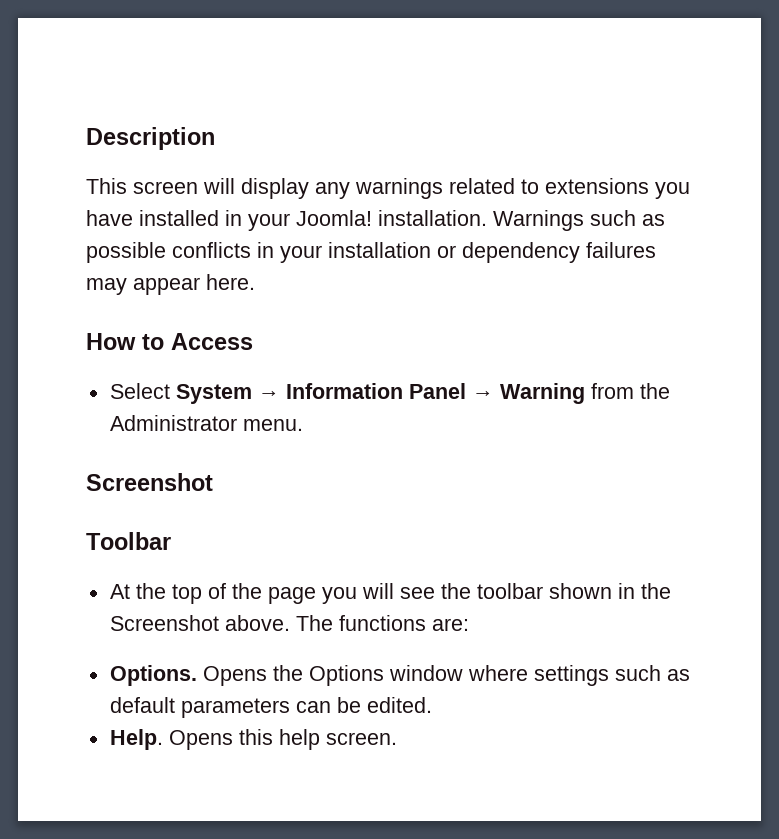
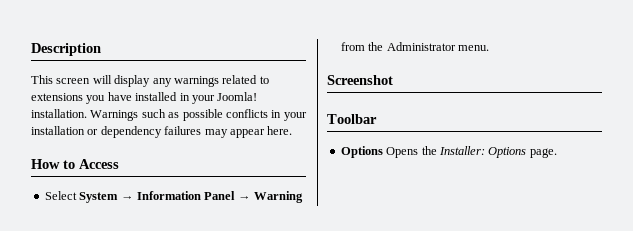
[109,583,671,604] [109,615,469,631] [109,665,690,686] [109,697,432,718] [109,729,397,750] At the top of the page you will see the toolbar shown in the Screenshot above. The functions are: // Options. Opens the Options window where settings such as default parameters can be edited. // Help. Opens this help screen. -> [340,146,557,158] Options Opens the Installer: Options page.

